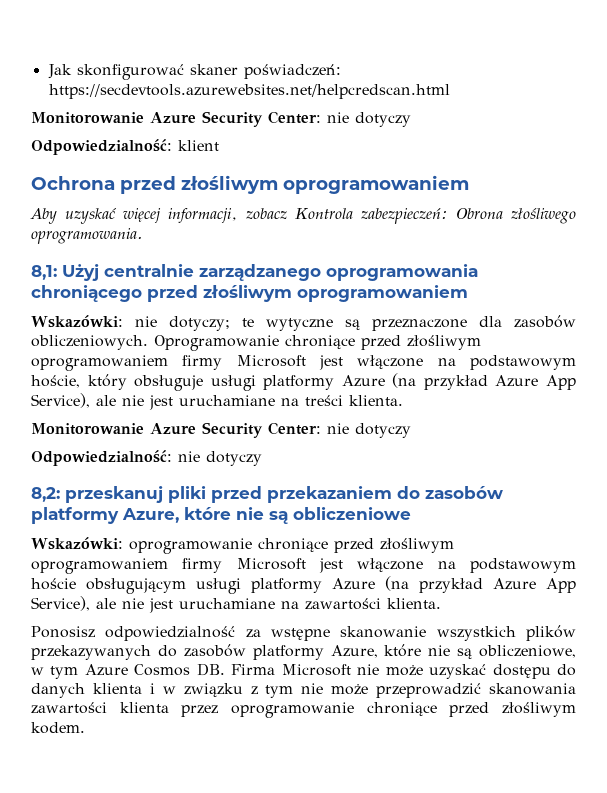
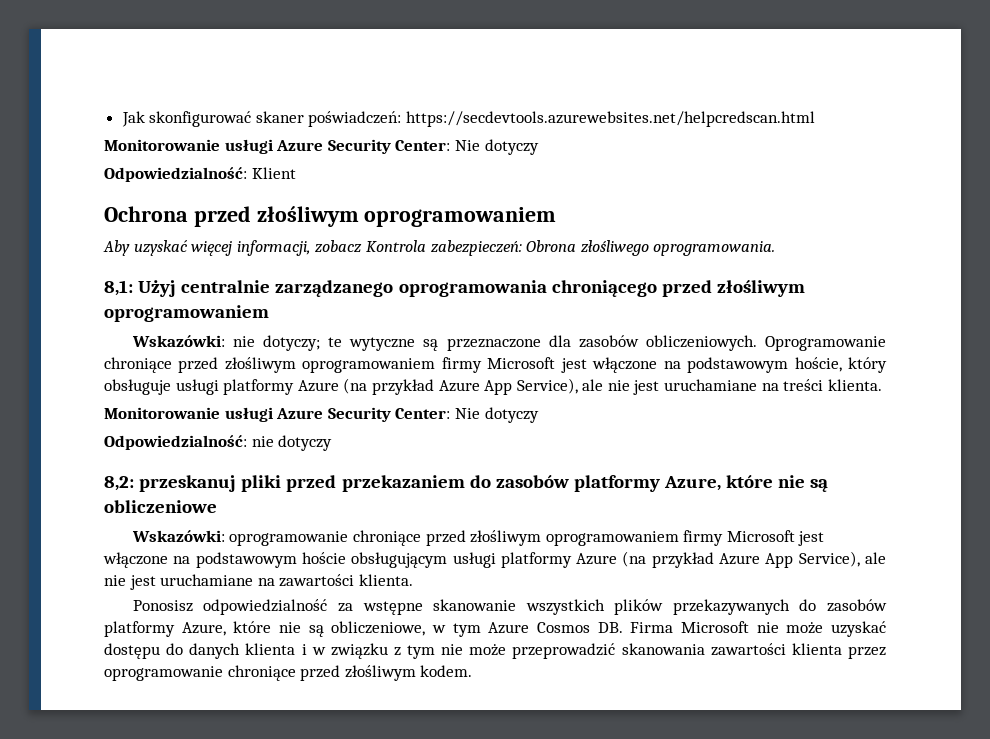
[150,111,411,127] [31,139,219,155] Azure Security Center: nie dotyczy // Odpowiedzialność: klient -> [224,139,539,155] [104,167,296,182] usługi Azure Security Center: Nie dotyczy // Odpowiedzialność: Klient
[150,422,349,438] Azure Security Center: nie -> [224,407,480,422] usługi Azure Security Center: Nie

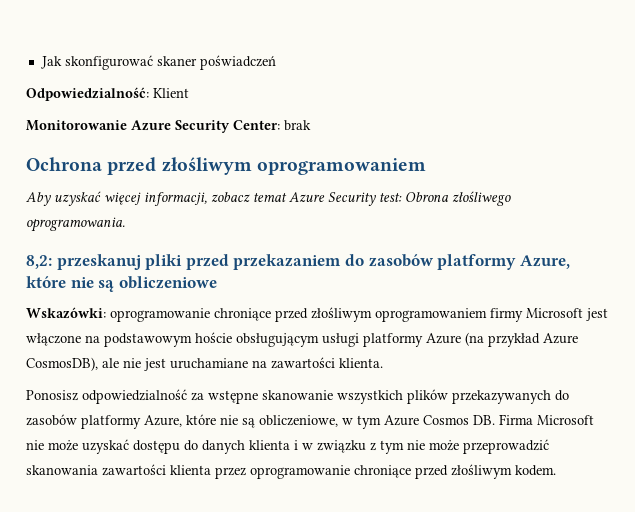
[308,111,816,127] [104,139,539,155] [104,167,296,182] poświadczeń: https://secdevtools.azurewebsites.net/helpcredscan.html // Monitorowanie usługi Azure Security Center: Nie dotyczy // Odpowiedzialność: Klient -> [199,55,276,70] [26,87,189,101] [26,120,311,133] poświadczeń // Odpowiedzialność: Klient // Monitorowanie Azure Security Center: brak
[365,240,522,256] Kontrola zabezpieczeń: -> [253,192,402,206] temat Azure Security test:
[104,280,805,297] [104,305,269,322] [131,335,886,351] [104,357,888,373] [104,378,882,395] [104,407,539,423] [104,435,333,451] // 8,1: Użyj centralnie zarządzanego oprogramowania chroniącego przed złośliwym oprogramowaniem // Wskazówki: nie dotyczy; te wytyczne są przeznaczone dla zasobów obliczeniowych. Oprogramowanie chroniące przed złośliwym oprogramowaniem firmy Microsoft jest włączone na podstawowym hoście, który obsługuje usługi platformy Azure (na przykład Azure App Service), ale nie jest uruchamiane na treści klienta. // Monitorowanie usługi Azure Security Center: Nie dotyczy // Odpowiedzialność: nie dotyczy -> (125, 224) none
[765,551,860,568] App Service), -> [26,357,98,371] CosmosDB),

